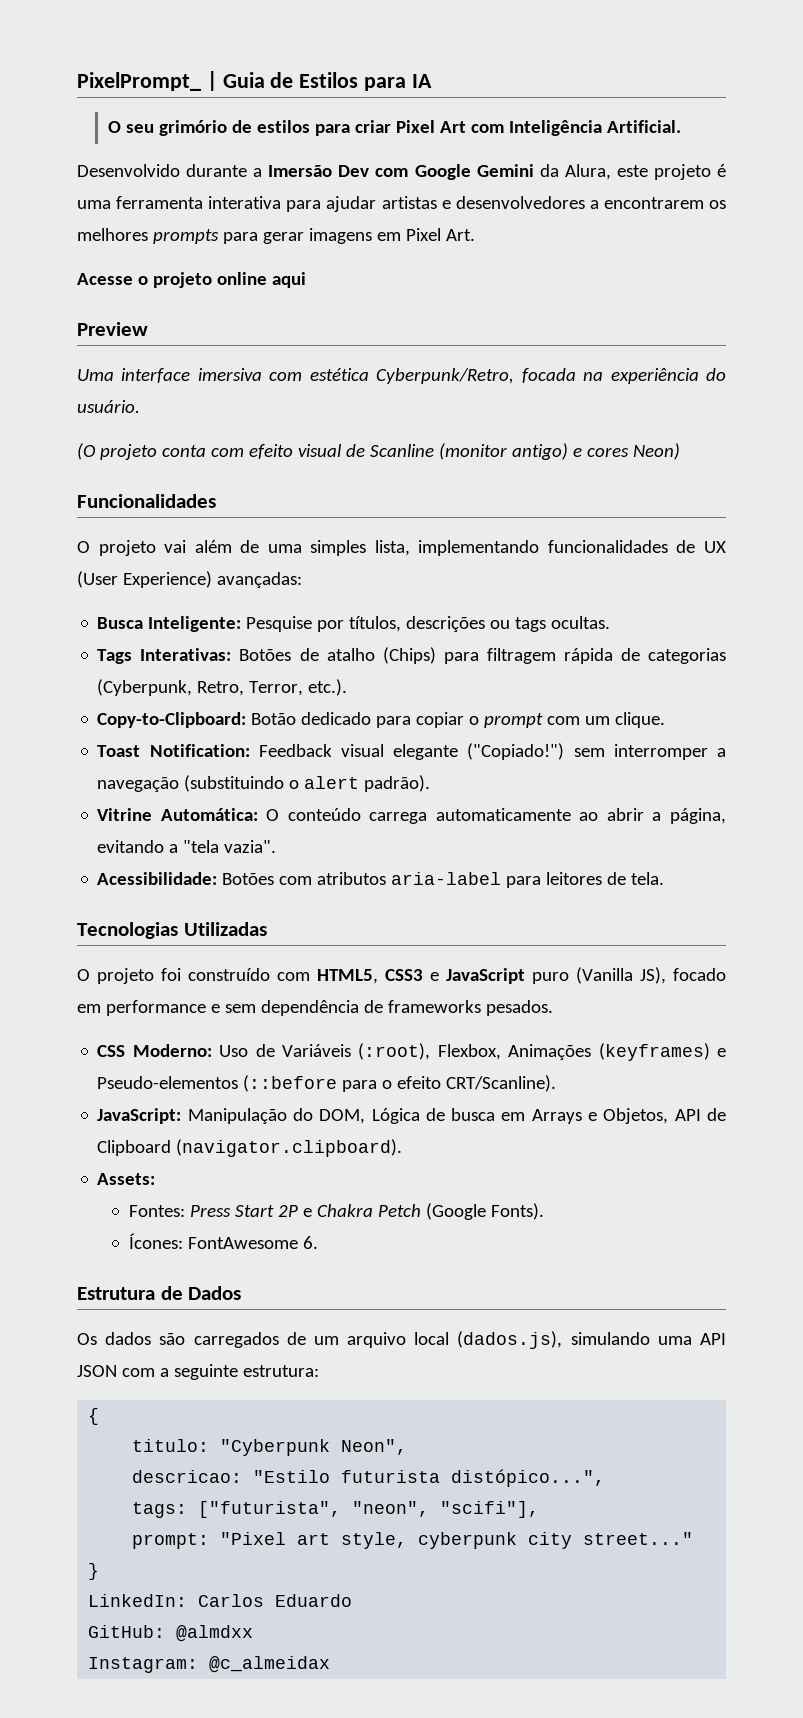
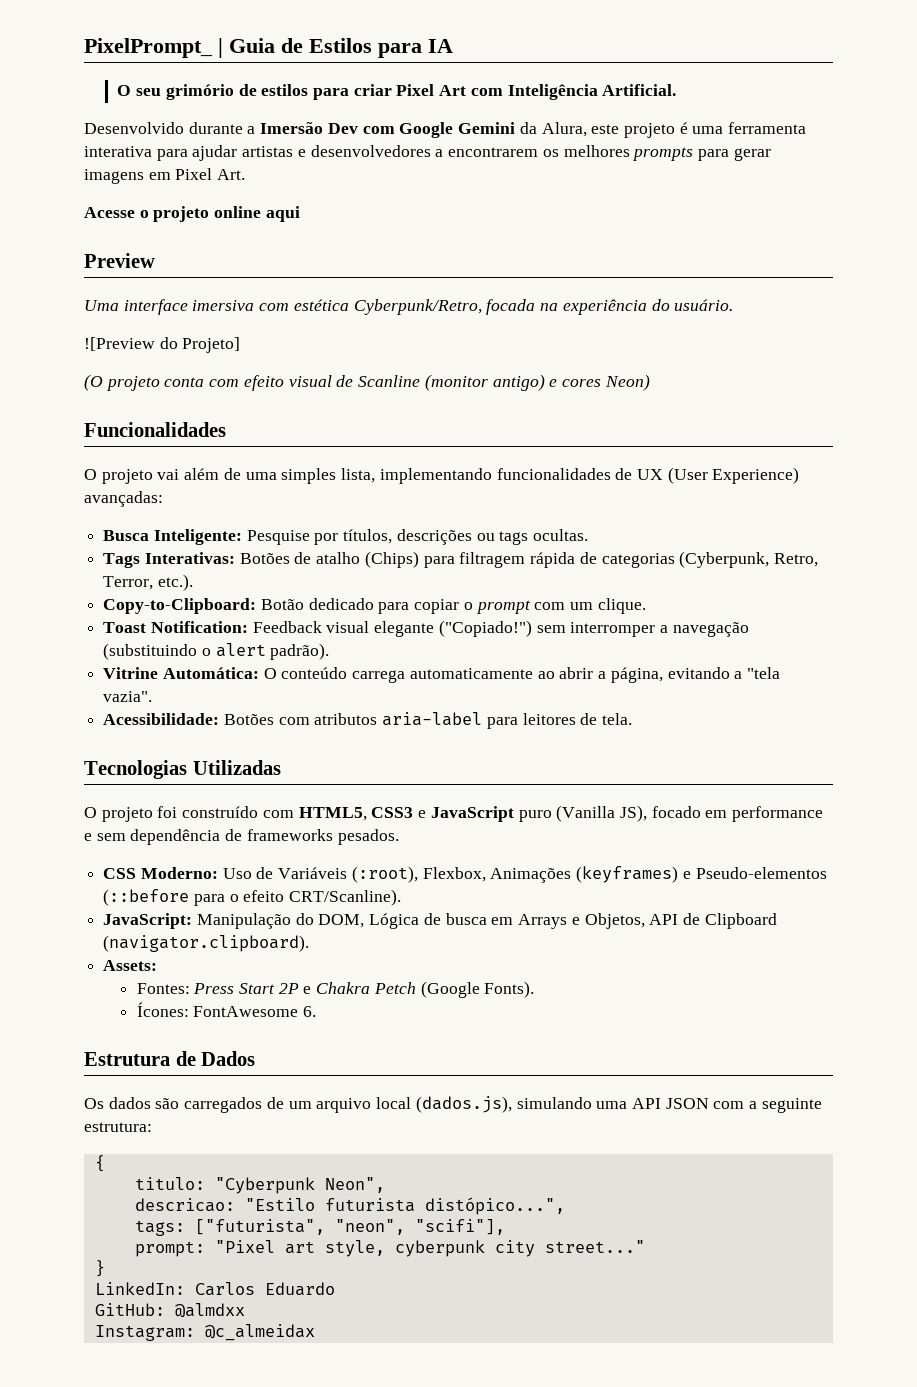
(140, 406) none -> [84,337,241,353] // ![Preview do Projeto]

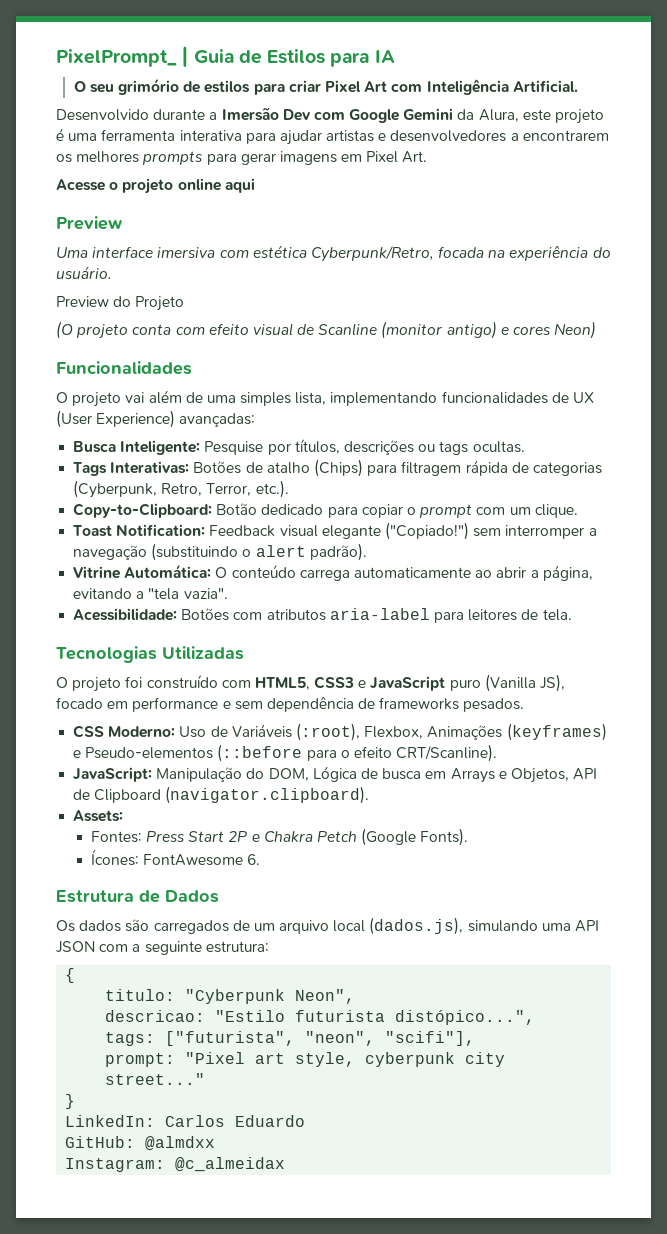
[84,337,241,353] ![Preview do Projeto] -> [56,296,185,311] Preview do Projeto

